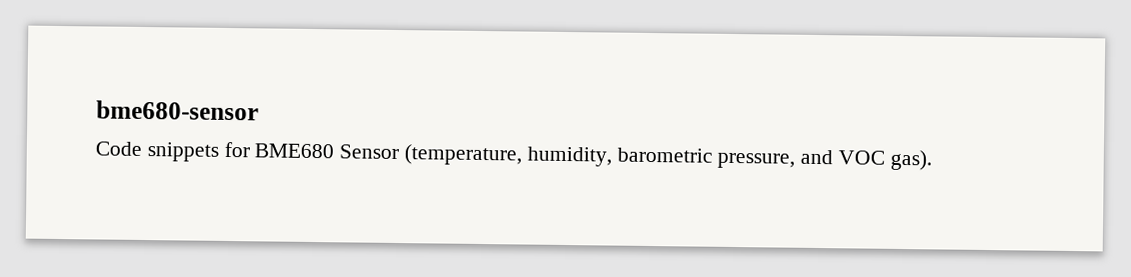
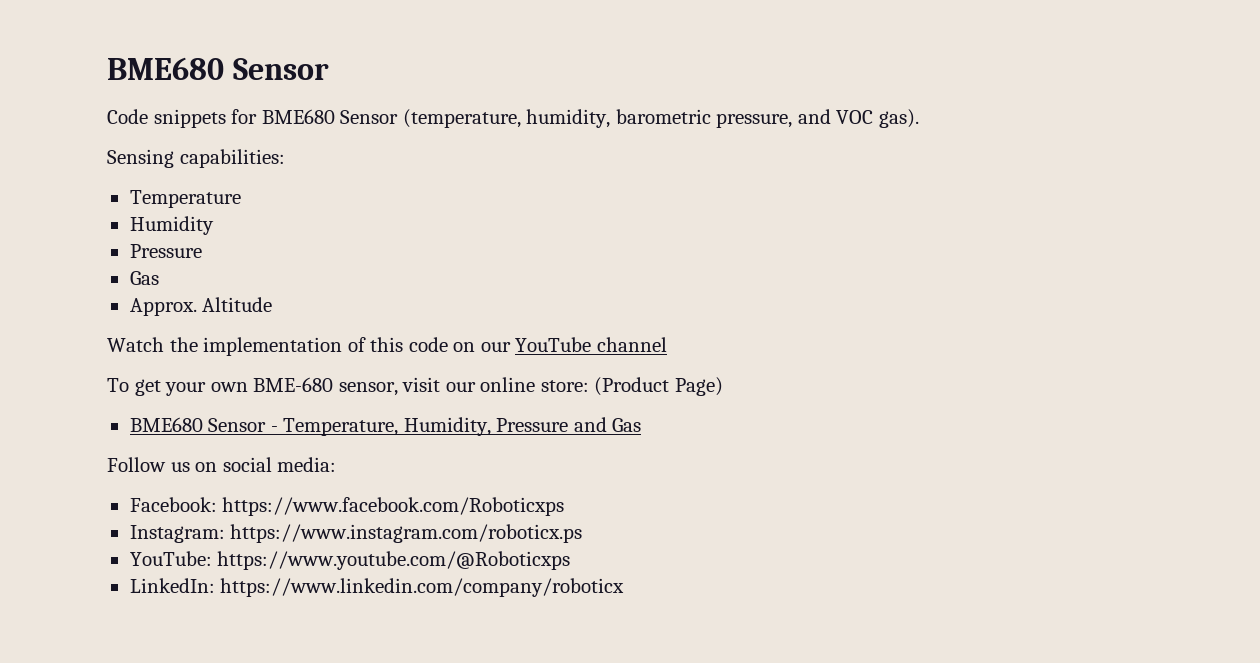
[96,100,259,121] bme680-sensor -> [107,57,329,80] BME680 Sensor
(932, 160) none -> [107,149,285,168] [129,190,241,208] [129,216,214,235] [129,244,202,258] [129,271,159,285] [129,297,273,316] [107,337,667,356] [107,377,723,396] [129,417,642,436] [107,457,337,472] [129,497,565,516] [129,524,583,543] [129,551,571,570] [129,578,625,597] // Sensing capabilities: // Temperature // Humidity // Pressure // Gas // Approx. Altitude // Watch the implementation of this code on our YouTube channel // To get your own BME-680 sensor, visit our online store: (Product Page) // BME680 Sensor - Temperature, Humidity, Pressure and Gas // Follow us on social media: // Facebook: https://www.facebook.com/Roboticxps // Instagram: https://www.instagram.com/roboticx.ps // YouTube: https://www.youtube.com/@Roboticxps // LinkedIn: https://www.linkedin.com/company/roboticx

